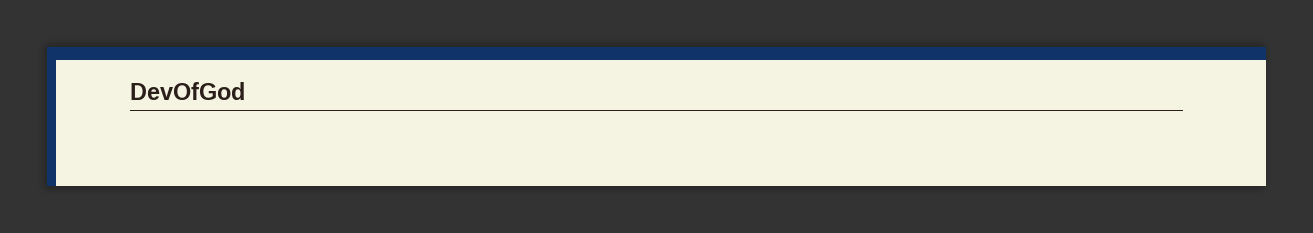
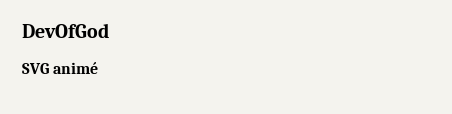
(245, 91) none -> [22,62,99,74] // SVG animé

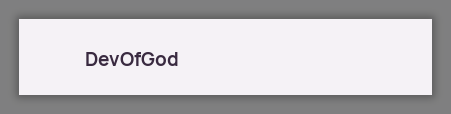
[22,62,99,74] // SVG animé -> (179, 59) none

